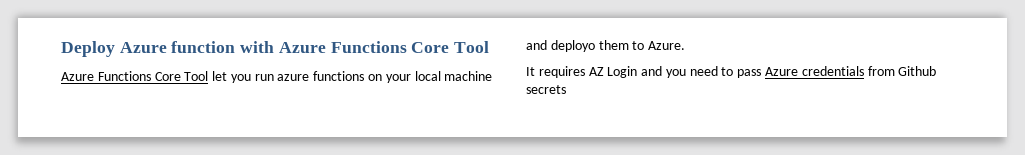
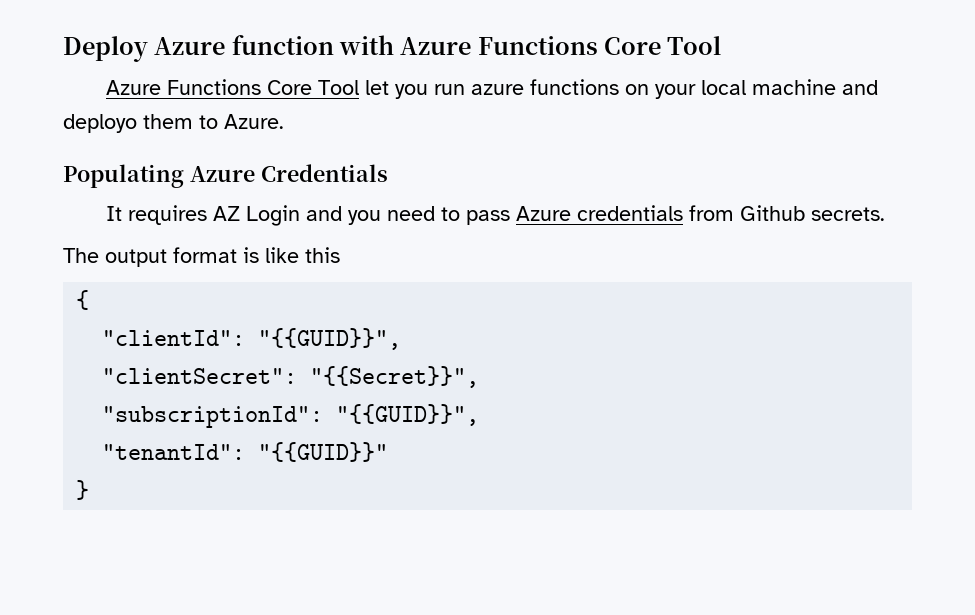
(686, 45) none -> [63,164,388,188] // Populating Azure Credentials
[526,85,566,94] secrets -> [811,207,886,221] [63,247,340,267] [76,290,90,310] [102,328,402,350] [102,366,480,388] [102,404,480,428] [102,442,389,462] [76,480,90,500] secrets. // The output format is like this // { // "clientId": "{{GUID}}", // "clientSecret": "{{Secret}}", // "subscriptionId": "{{GUID}}", // "tenantId": "{{GUID}}" // }

